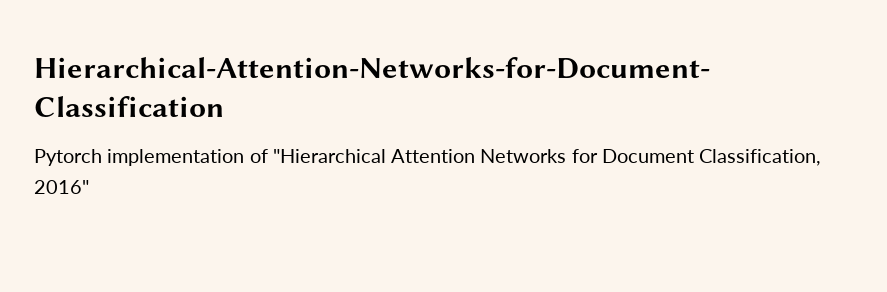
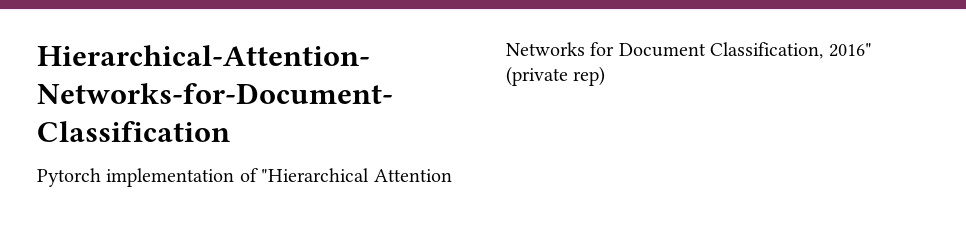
(89, 187) none -> [506,66,606,86] (private rep)

